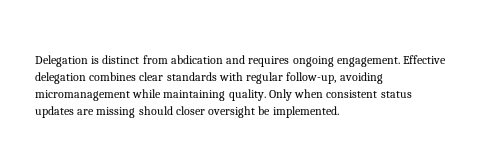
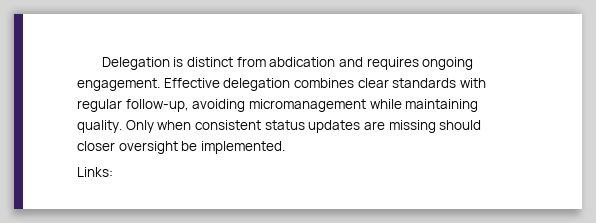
(339, 112) none -> [77,167,113,177] // Links:

